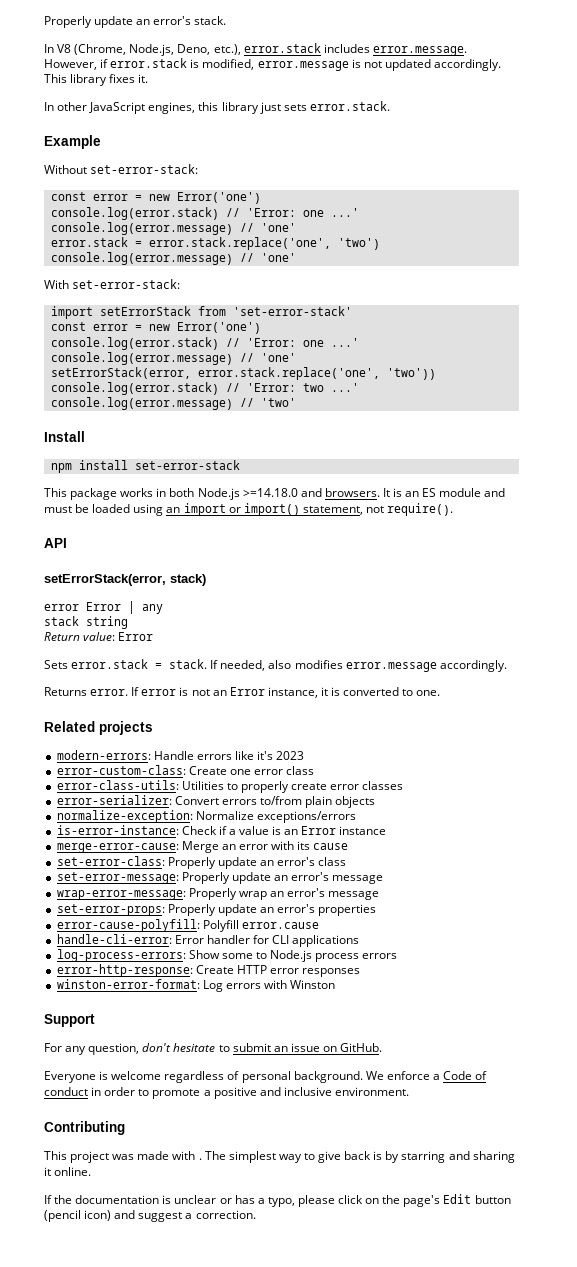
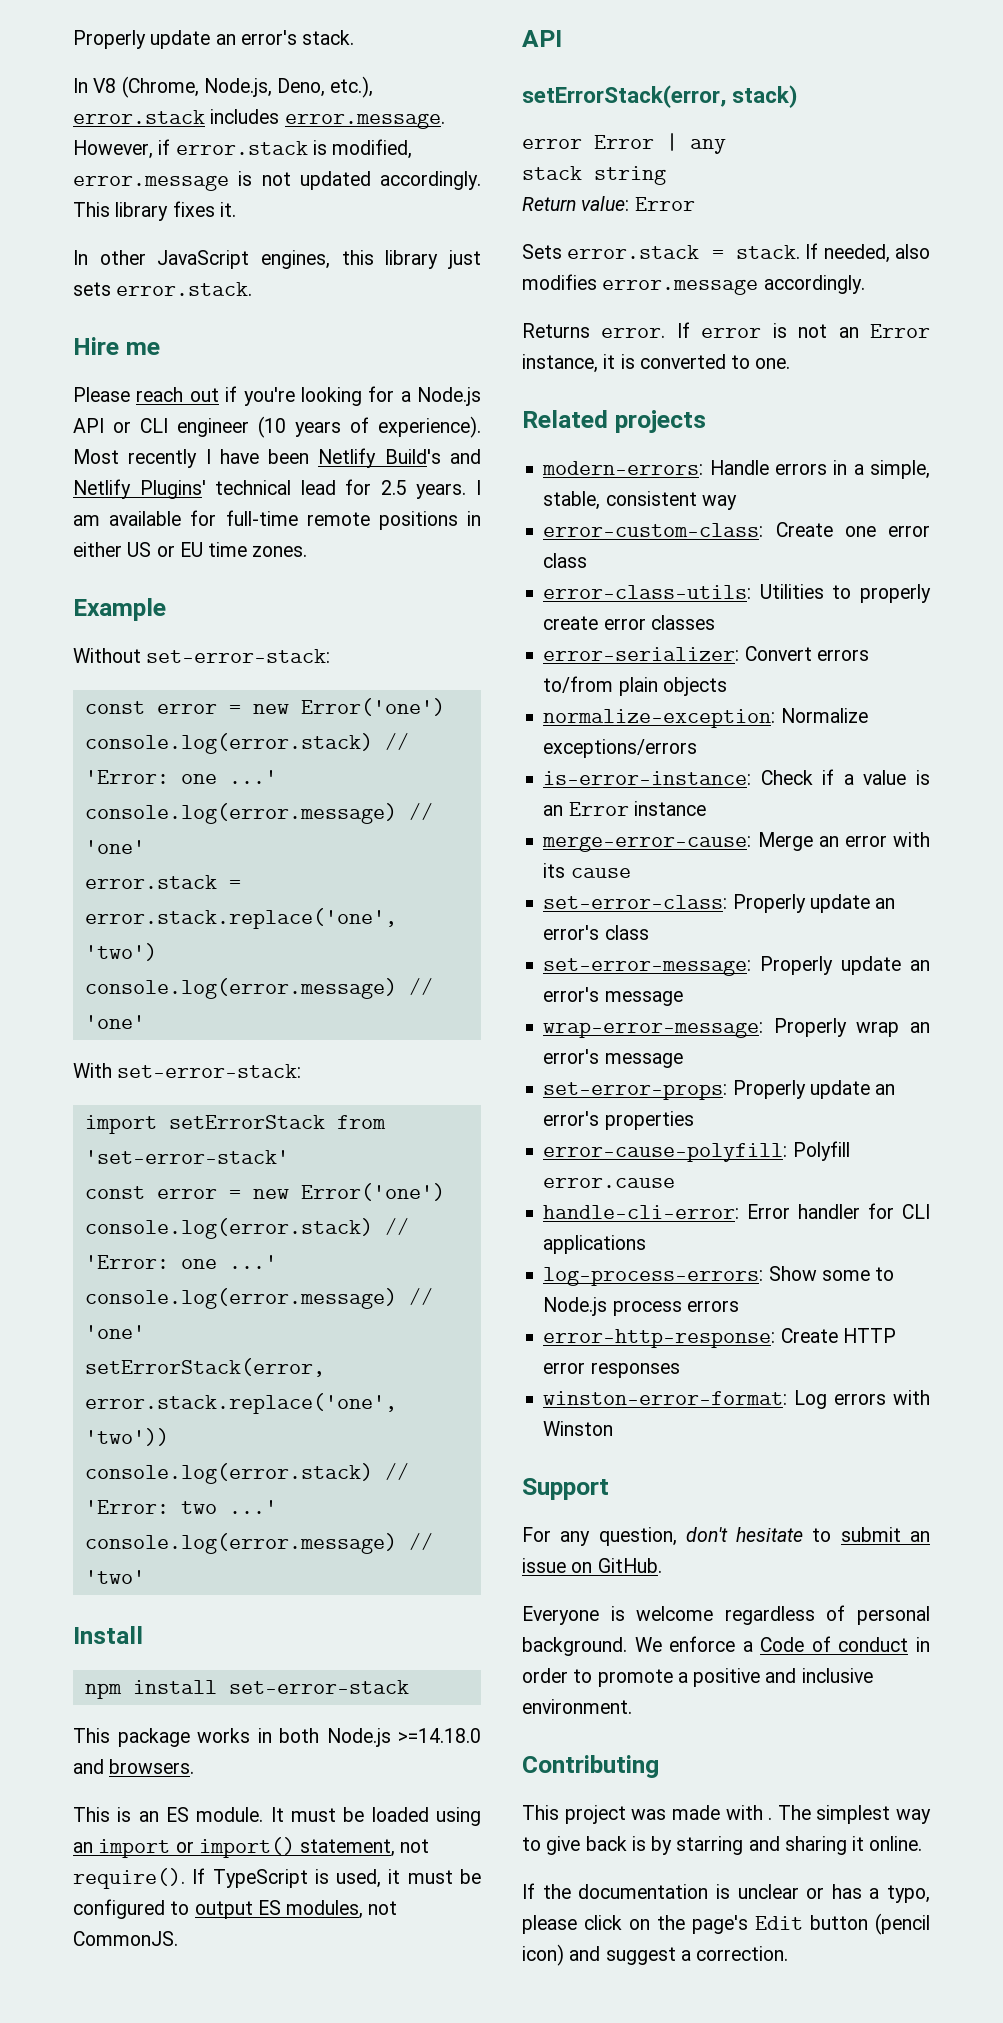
(390, 106) none -> [73,337,160,355] [73,386,481,406] [73,416,481,438] [73,448,481,468] [73,479,481,499] [73,510,481,530] [73,542,308,557] // Hire me // Please reach out if you're looking for a Node.js API or CLI engineer (10 years of experience). Most recently I have been Netlify Build's and Netlify Plugins' technical lead for 2.5 years. I am available for full-time remote positions in either US or EU time zones.
[382,488,390,497] It -> [73,1807,110,1822] // This
[439,488,506,497] module and -> [196,1807,284,1822] module. It
(454, 509) none -> [192,1868,481,1888] [73,1899,398,1919] [73,1931,178,1946] If TypeScript is used, it must be configured to output ES modules, not CommonJS.
[234,751,305,760] like it's 2023 -> [833,460,930,479] [543,491,737,510] in a simple, stable, consistent way

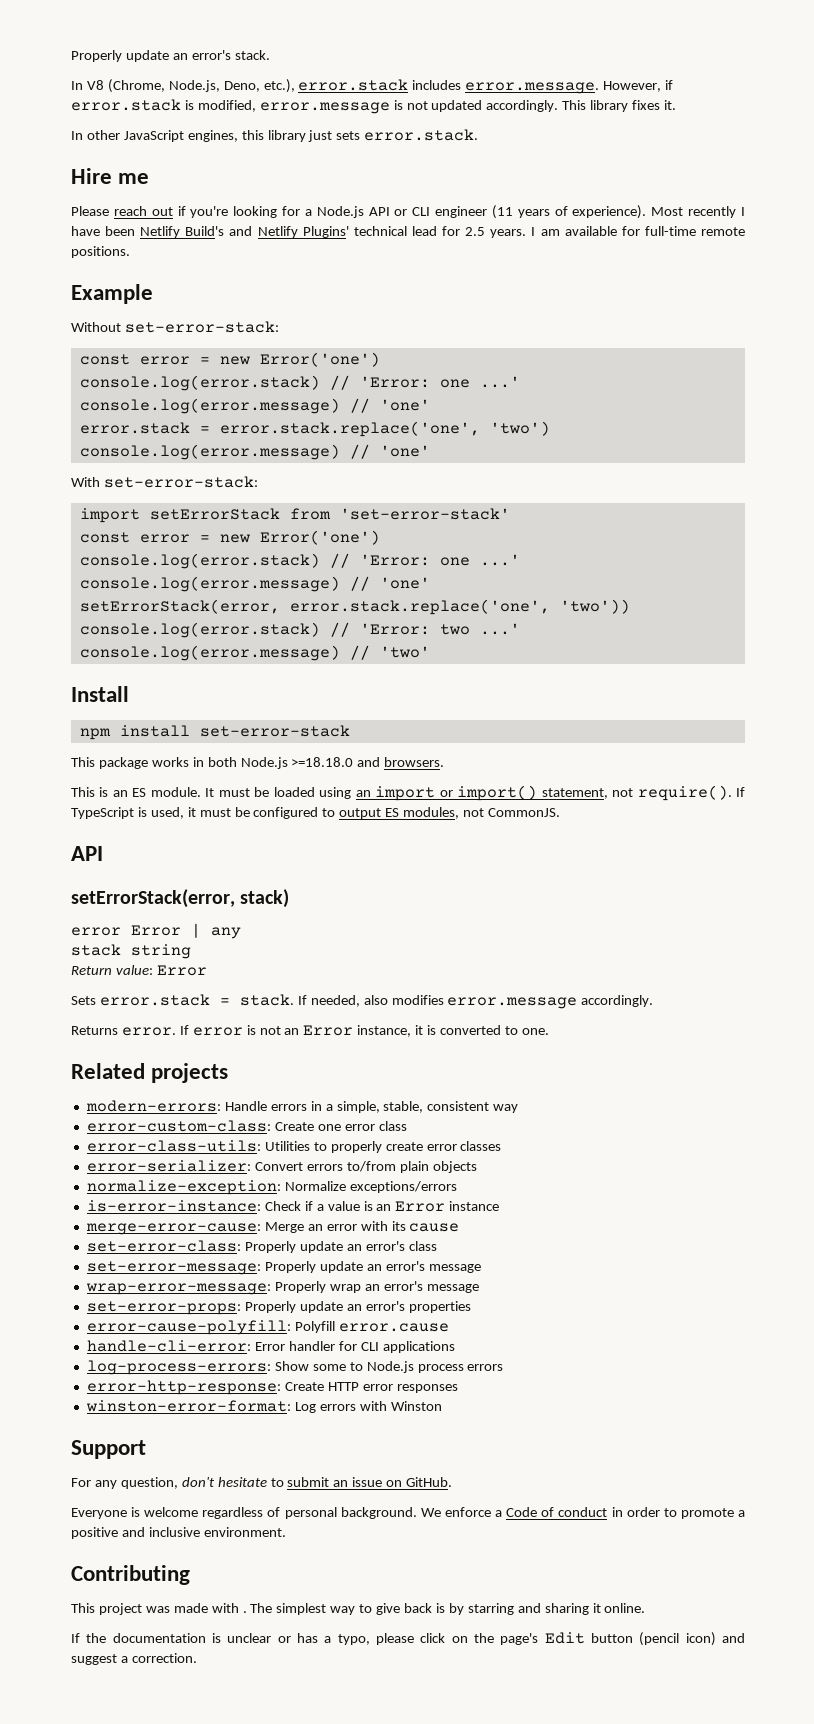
[258,416,286,438] (10 -> [491,205,513,219] (11
[378,511,481,530] [73,542,308,557] positions in either US or EU time zones. -> [71,246,130,258] positions.
[398,1728,481,1743] >=14.18.0 -> [291,757,354,767] >=18.18.0

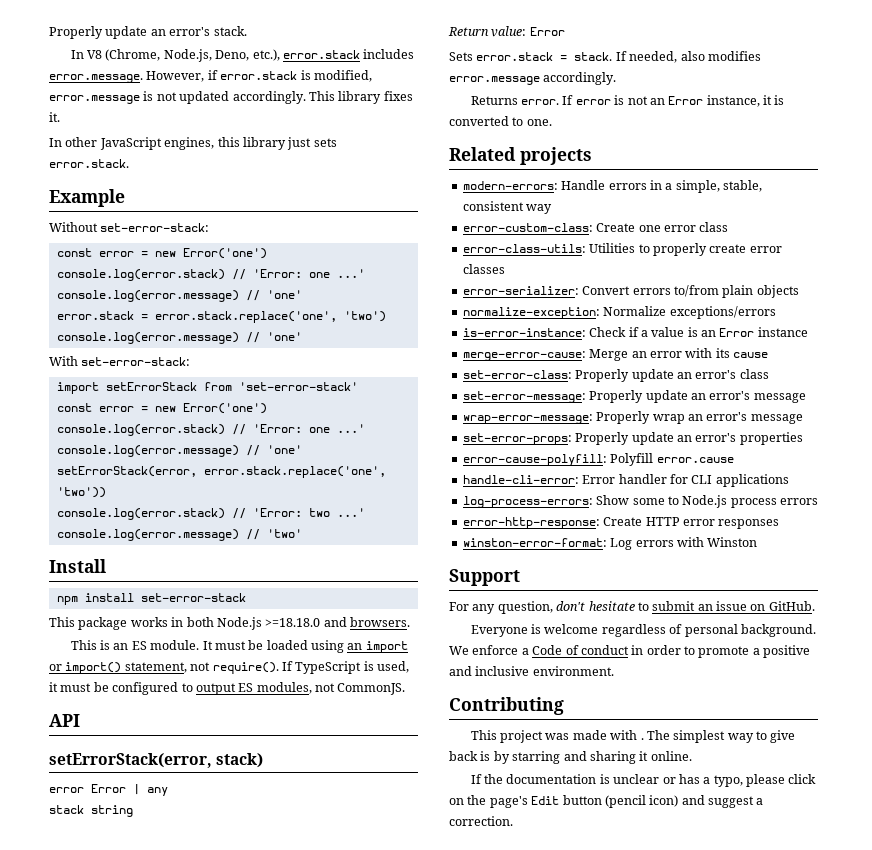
[71,168,150,184] [71,205,746,219] [71,226,746,238] [71,246,130,258] // Hire me // Please reach out if you're looking for a Node.js API or CLI engineer (11 years of experience). Most recently I have been Netlify Build's and Netlify Plugins' technical lead for 2.5 years. I am available for full-time remote positions. -> (129, 163) none

